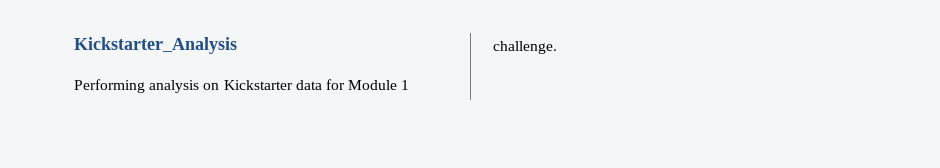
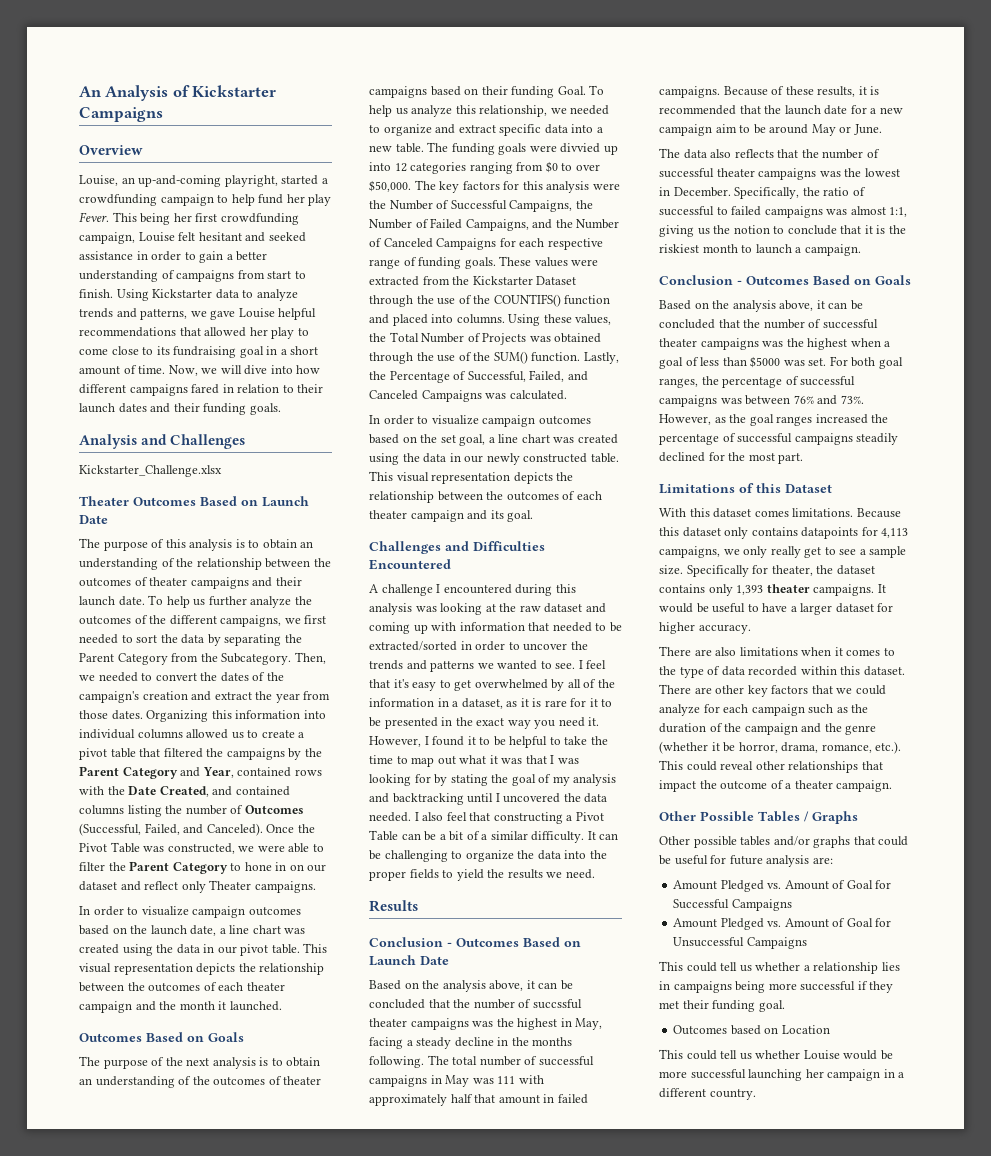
[74,37,237,54] [74,79,410,93] [493,41,557,54] Kickstarter_Analysis // Performing analysis on Kickstarter data for Module 1 challenge. -> [79,85,277,101] [79,107,163,122] [79,145,143,155] [79,175,328,187] [79,194,332,206] [79,212,299,225] [79,232,306,244] [79,251,268,263] [79,270,306,282] [79,289,298,301] [79,308,317,320] [79,327,309,339] [79,346,319,358] [79,365,321,376] [79,384,324,396] [79,403,281,415] [79,434,246,449] [79,465,222,477] [79,496,309,507] [79,515,108,524] [79,538,314,551] [79,558,331,570] [79,577,302,589] [79,595,312,608] [79,615,327,627] [79,634,302,646] [79,652,326,665] [79,672,284,682] [79,691,331,703] [79,710,326,722] [79,729,305,739] [79,748,322,760] [79,766,322,779] [79,786,290,797] [79,805,304,817] [79,823,315,836] [79,842,324,854] [79,861,327,874] [79,880,316,893] [79,906,301,918] [79,925,306,936] [79,943,328,956] [79,963,325,975] [79,982,285,992] [79,1001,282,1013] [79,1032,244,1042] [79,1056,321,1069] [79,1076,322,1088] [369,85,605,98] [369,105,610,117] [369,124,603,136] [369,142,618,155] [369,161,600,174] [369,180,620,193] [369,200,593,212] [369,218,620,231] [369,238,603,250] [369,256,599,269] [369,276,577,286] [369,294,611,307] [369,314,612,326] [369,332,602,345] [369,351,619,364] [369,370,588,383] [369,390,567,402] [369,415,591,427] [369,434,618,446] [369,453,619,465] [369,471,574,484] [369,491,602,503] [369,510,534,522] [369,541,545,554] [369,559,451,570] [369,584,576,596] [369,603,606,615] [369,622,622,634] [369,641,588,651] [369,660,607,672] [369,679,615,691] [369,698,613,709] [369,717,600,729] [369,736,608,748] [369,755,579,767] [369,774,617,786] [369,793,608,805] [369,812,604,824] [369,830,619,843] [369,850,607,862] [369,869,595,881] [369,900,418,912] [369,937,581,947] [369,955,449,966] [369,980,573,992] [369,999,582,1009] [369,1018,603,1030] [369,1037,573,1049] [369,1055,594,1068] [369,1075,544,1087] [369,1094,588,1106] [659,86,880,98] [659,105,903,115] [659,124,882,136] [659,148,880,159] [659,168,900,180] [659,187,866,199] [659,206,908,218] [659,225,906,237] [659,244,861,256] [659,275,911,285] [659,300,863,312] [659,319,878,329] [659,338,891,350] [659,356,903,369] [659,376,856,388] [659,395,864,407] [659,414,889,426] [659,433,899,445] [659,452,804,464] [659,483,832,494] [659,508,901,518] [659,527,909,539] [659,546,907,558] [659,565,875,577] [659,584,886,596] [659,603,894,615] [659,622,751,634] [659,646,895,656] [659,666,905,678] [659,684,886,697] [659,704,869,716] [659,723,877,735] [659,741,902,754] [659,760,883,773] [659,780,893,792] [659,811,858,824] [659,836,909,848] [659,855,833,867] [673,880,892,892] [673,899,792,911] [673,918,892,930] [673,937,807,949] [659,961,900,974] [659,981,894,993] [659,1000,785,1012] [673,1025,830,1035] [659,1049,893,1060] [659,1069,905,1081] [659,1088,756,1100] An Analysis of Kickstarter Campaigns // Overview // Louise, an up-and-coming playright, started a crowdfunding campaign to help fund her play Fever. This being her first crowdfunding campaign, Louise felt hesitant and seeked assistance in order to gain a better understanding of campaigns from start to finish. Using Kickstarter data to analyze trends and patterns, we gave Louise helpful recommendations that allowed her play to come close to its fundraising goal in a short amount of time. Now, we will dive into how different campaigns fared in relation to their launch dates and their funding goals. // Analysis and Challenges // Kickstarter_Challenge.xlsx // Theater Outcomes Based on Launch Date // The purpose of this analysis is to obtain an understanding of the relationship between the outcomes of theater campaigns and their launch date. To help us further analyze the outcomes of the different campaigns, we first needed to sort the data by separating the Parent Category from the Subcategory. Then, we needed to convert the dates of the campaign's creation and extract the year from those dates. Organizing this information into individual columns allowed us to create a pivot table that filtered the campaigns by the Parent Category and Year, contained rows with the Date Created, and contained columns listing the number of Outcomes (Successful, Failed, and Canceled). Once the Pivot Table was constructed, we were able to filter the Parent Category to hone in on our dataset and reflect only Theater campaigns. // In order to visualize campaign outcomes based on the launch date, a line chart was created using the data in our pivot table. This visual representation depicts the relationship between the outcomes of each theater campaign and the month it launched. // Outcomes Based on Goals // The purpose of the next analysis is to obtain an understanding of the outcomes of theater campaigns based on their funding Goal. To help us analyze this relationship, we needed to organize and extract specific data into a new table. The funding goals were divvied up into 12 categories ranging from $0 to over $50,000. The key factors for this analysis were the Number of Successful Campaigns, the Number of Failed Campaigns, and the Number of Canceled Campaigns for each respective range of funding goals. These values were extracted from the Kickstarter Dataset through the use of the COUNTIFS() function and placed into columns. Using these values, the Total Number of Projects was obtained through the use of the SUM() function. Lastly, the Percentage of Successful, Failed, and Canceled Campaigns was calculated. // In order to visualize campaign outcomes based on the set goal, a line chart was created using the data in our newly constructed table. This visual representation depicts the relationship between the outcomes of each theater campaign and its goal. // Challenges and Difficulties Encountered // A challenge I encountered during this analysis was looking at the raw dataset and coming up with information that needed to be extracted/sorted in order to uncover the trends and patterns we wanted to see. I feel that it's easy to get overwhelmed by all of the information in a dataset, as it is rare for it to be presented in the exact way you need it. However, I found it to be helpful to take the time to map out what it was that I was looking for by stating the goal of my analysis and backtracking until I uncovered the data needed. I also feel that constructing a Pivot Table can be a bit of a similar difficulty. It can be challenging to organize the data into the proper fields to yield the results we need. // Results // Conclusion - Outcomes Based on Launch Date // Based on the analysis above, it can be concluded that the number of succssful theater campaigns was the highest in May, facing a steady decline in the months following. The total number of successful campaigns in May was 111 with approximately half that amount in failed campaigns. Because of these results, it is recommended that the launch date for a new campaign aim to be around May or June. // The data also reflects that the number of successful theater campaigns was the lowest in December. Specifically, the ratio of successful to failed campaigns was almost 1:1, giving us the notion to conclude that it is the riskiest month to launch a campaign. // Conclusion - Outcomes Based on Goals // Based on the analysis above, it can be concluded that the number of successful theater campaigns was the highest when a goal of less than $5000 was set. For both goal ranges, the percentage of successful campaigns was between 76% and 73%. However, as the goal ranges increased the percentage of successful campaigns steadily declined for the most part. // Limitations of this Dataset // With this dataset comes limitations. Because this dataset only contains datapoints for 4,113 campaigns, we only really get to see a sample size. Specifically for theater, the dataset contains only 1,393 theater campaigns. It would be useful to have a larger dataset for higher accuracy. // There are also limitations when it comes to the type of data recorded within this dataset. There are other key factors that we could analyze for each campaign such as the duration of the campaign and the genre (whether it be horror, drama, romance, etc.). This could reveal other relationships that impact the outcome of a theater campaign. // Other Possible Tables / Graphs // Other possible tables and/or graphs that could be useful for future analysis are: // Amount Pledged vs. Amount of Goal for Successful Campaigns // Amount Pledged vs. Amount of Goal for Unsuccessful Campaigns // This could tell us whether a relationship lies in campaigns being more successful if they met their funding goal. // Outcomes based on Location // This could tell us whether Louise would be more successful launching her campaign in a different country.

